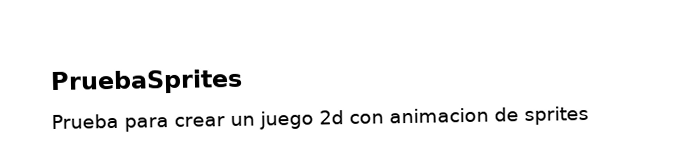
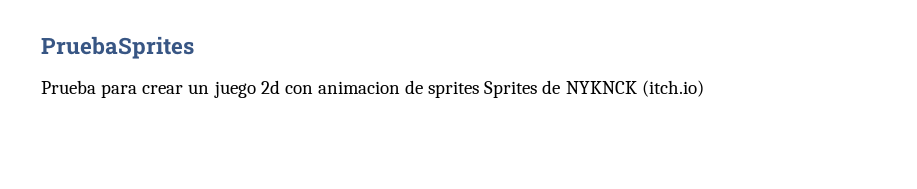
(589, 115) none -> [484,80,704,98] Sprites de NYKNCK (itch.io)

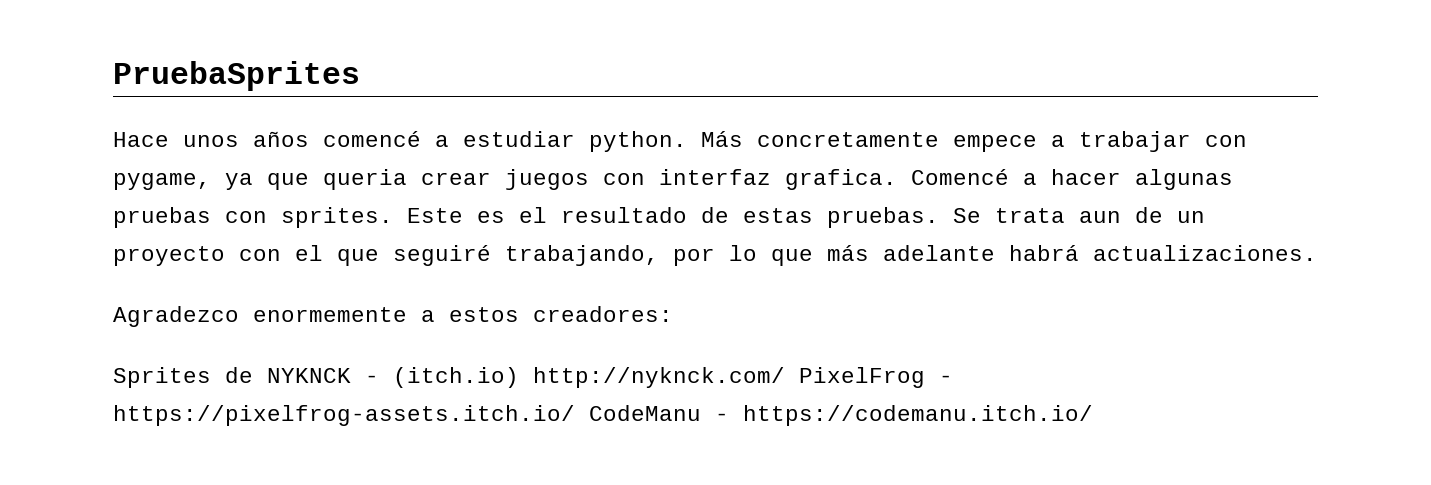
[41,80,704,98] Prueba para crear un juego 2d con animacion de sprites Sprites de NYKNCK (itch.io) -> [113,131,1247,152] [113,169,1233,190] [113,207,1205,228] [113,245,1317,266] [113,306,673,327] [113,367,953,388] [113,405,1093,426] Hace unos años comencé a estudiar python. Más concretamente empece a trabajar con pygame, ya que queria crear juegos con interfaz grafica. Comencé a hacer algunas pruebas con sprites. Este es el resultado de estas pruebas. Se trata aun de un proyecto con el que seguiré trabajando, por lo que más adelante habrá actualizaciones. // Agradezco enormemente a estos creadores: // Sprites de NYKNCK - (itch.io) http://nyknck.com/ PixelFrog - https://pixelfrog-assets.itch.io/ CodeManu - https://codemanu.itch.io/

